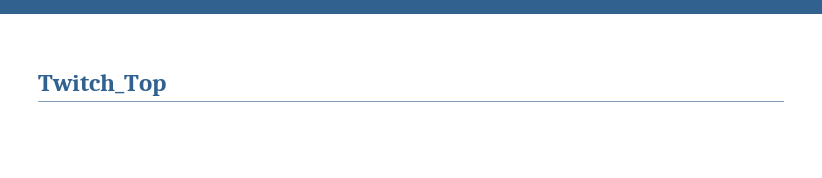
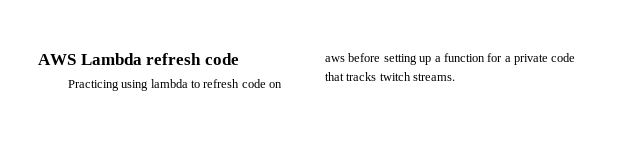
[38,74,166,96] Twitch_Top -> [38,53,239,65] [67,79,283,91] [325,53,576,65] [325,72,456,81] AWS Lambda refresh code // Practicing using lambda to refresh code on aws before setting up a function for a private code that tracks twitch streams.

